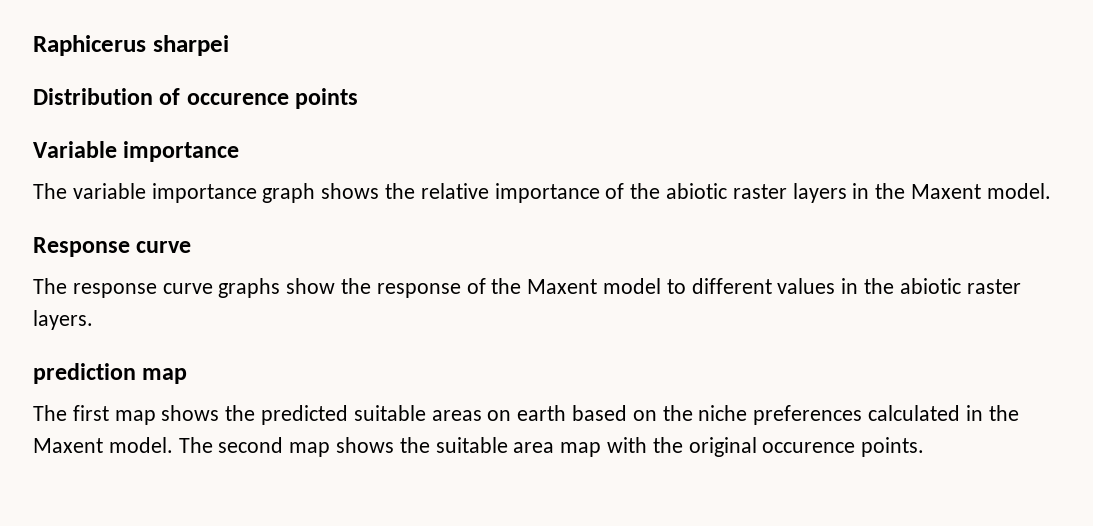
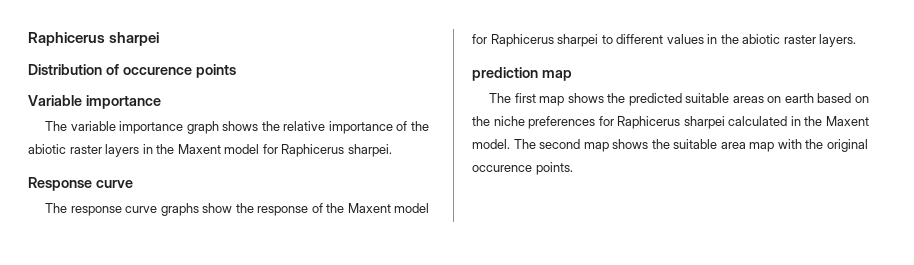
[986,183,1051,199] model. -> [224,144,392,157] model for Raphicerus sharpei.
(662, 286) none -> [472,34,599,47] for Raphicerus sharpei
(863, 415) none -> [598,116,725,129] for Raphicerus sharpei

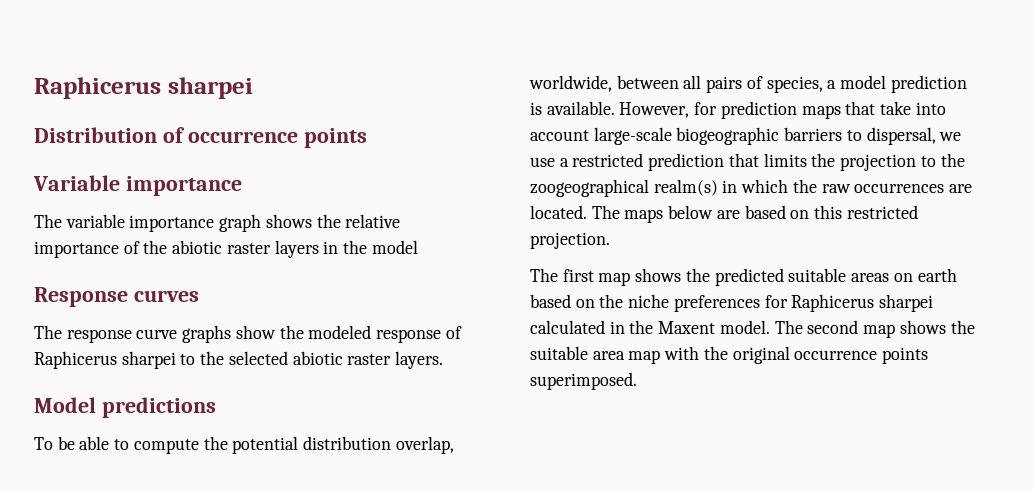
[122,67,192,75] occurence -> [187,131,298,143] occurrence
[177,144,392,157] Maxent model for Raphicerus sharpei. -> [371,240,418,254] model
[95,180,133,188] curve -> [133,290,199,302] curves
(254, 208) none -> [308,325,372,339] modeled
[326,203,430,213] [472,34,857,47] [472,67,572,81] the Maxent model for Raphicerus sharpei to different values in the abiotic raster layers. // prediction map -> [34,351,444,369] [34,397,216,418] [34,436,454,454] [529,75,967,93] [530,101,946,119] [530,127,962,145] [530,153,965,171] [530,179,973,197] [530,205,918,223] [530,232,610,249] Raphicerus sharpei to the selected abiotic raster layers. // Model predictions // To be able to compute the potential distribution overlap, worldwide, between all pairs of species, a model prediction is available. However, for prediction maps that take into account large-scale biogeographic barriers to dispersal, we use a restricted prediction that limits the projection to the zoogeographical realm(s) in which the raw occurrences are located. The maps below are based on this restricted projection.
[472,162,573,175] occurence points. -> [794,347,929,364] [530,372,637,390] occurrence points superimposed.

